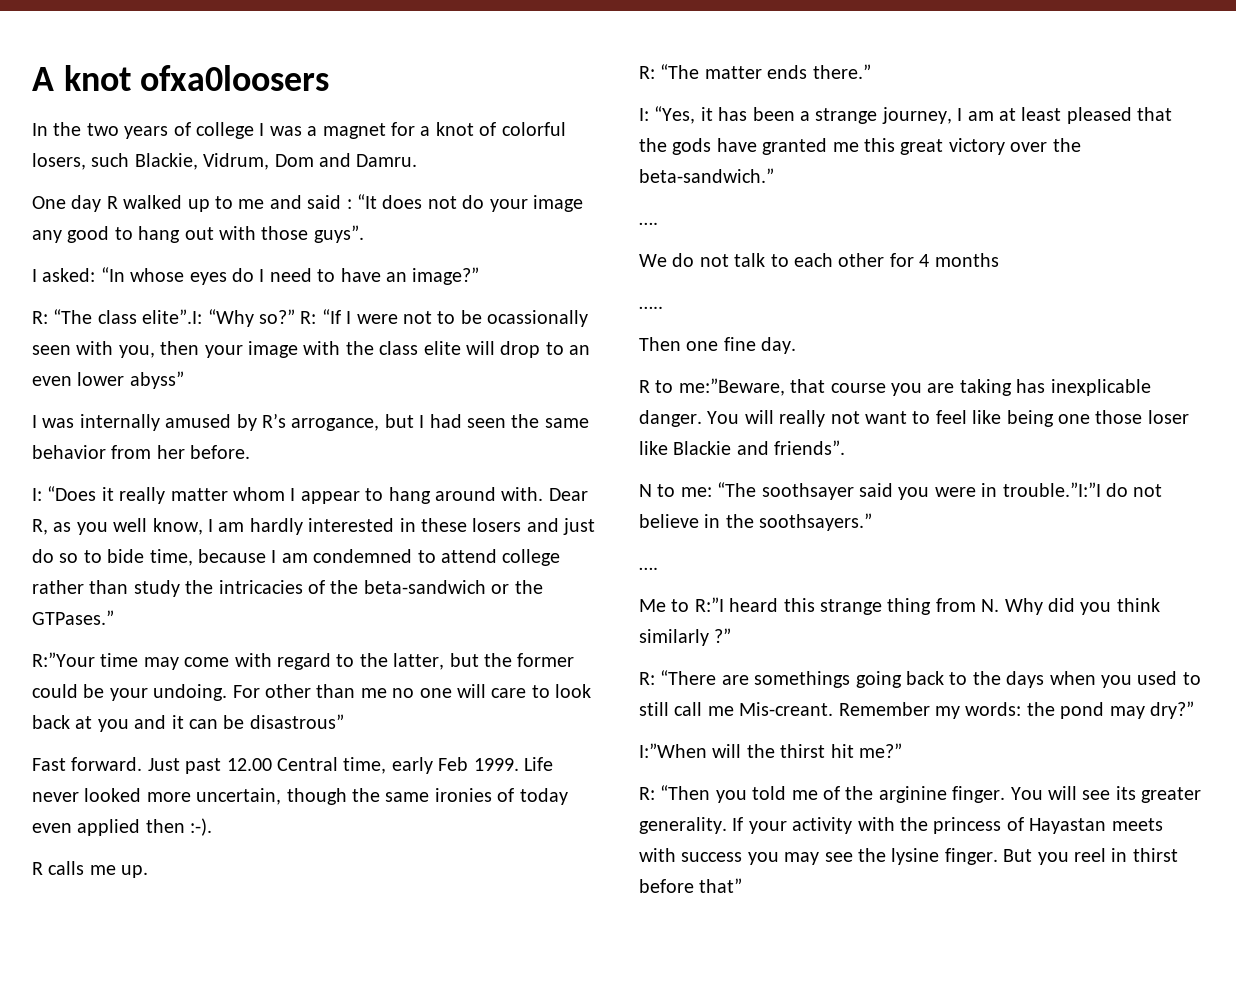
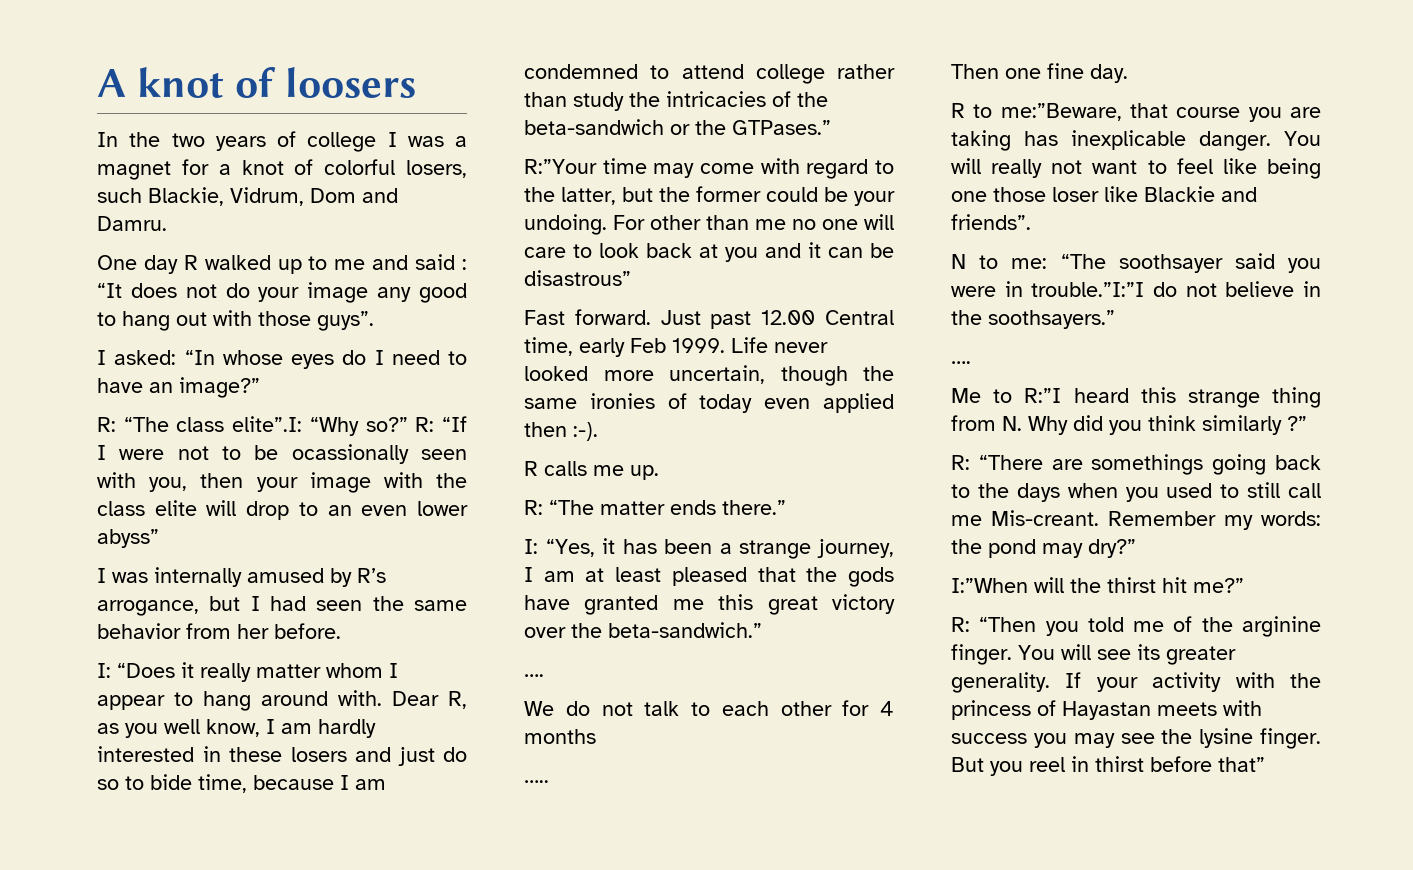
[140,65,330,91] ofxa0loosers -> [235,67,416,98] of loosers

